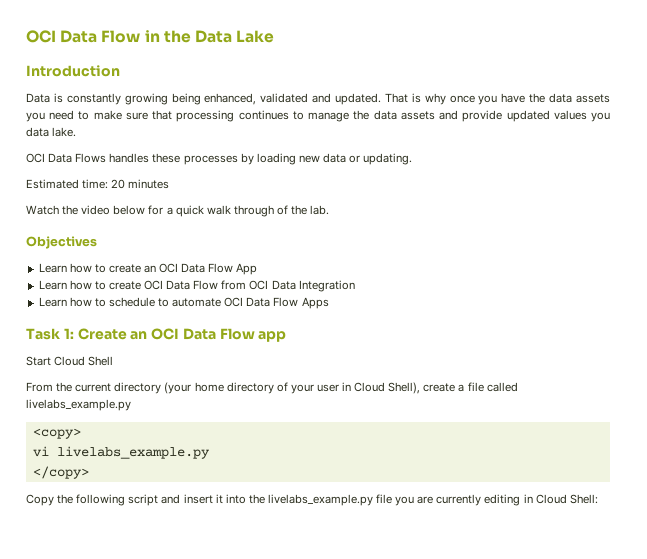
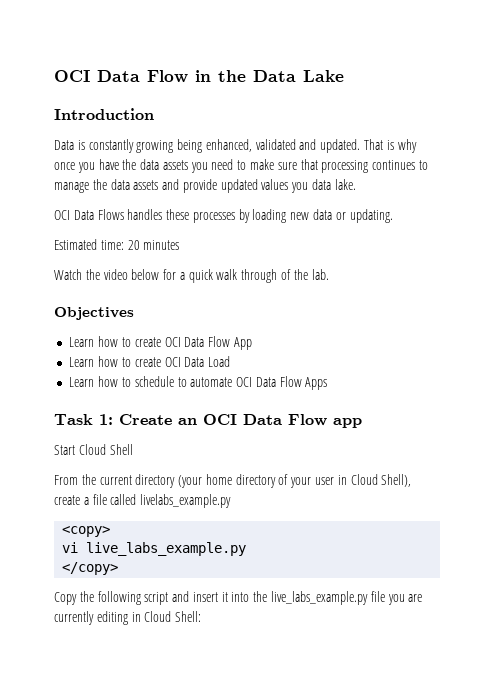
[144,265,157,273] an -> (161, 342) none
[193,280,355,292] Flow from OCI Data Integration -> [208,356,231,367] Load
[56,446,210,459] livelabs_example.py -> [86,542,247,556] live_labs_example.py
[267,494,373,506] livelabs_example.py -> [271,591,369,605] live_labs_example.py

